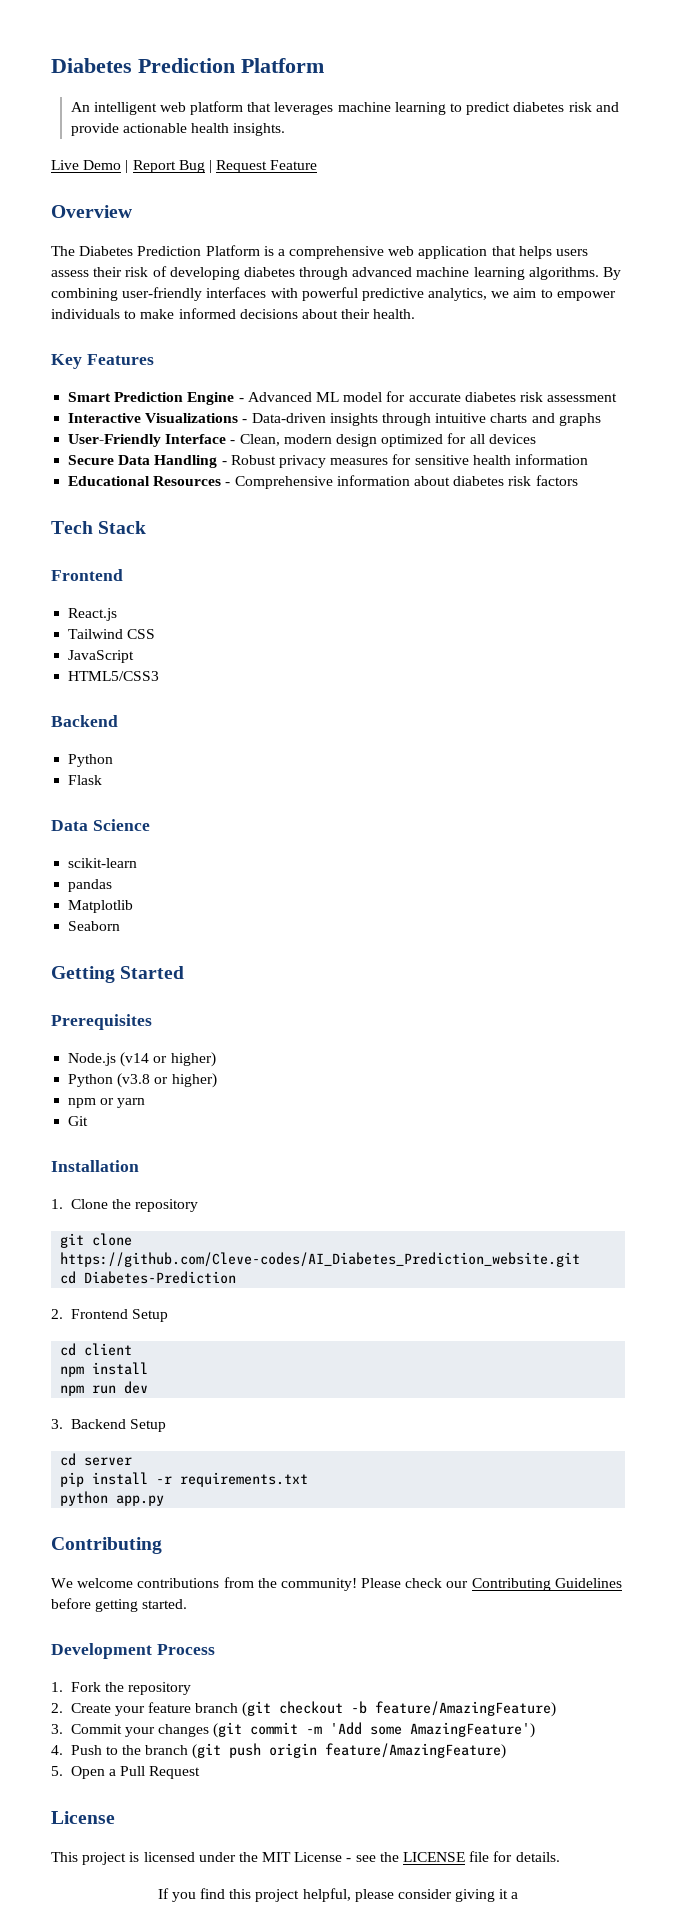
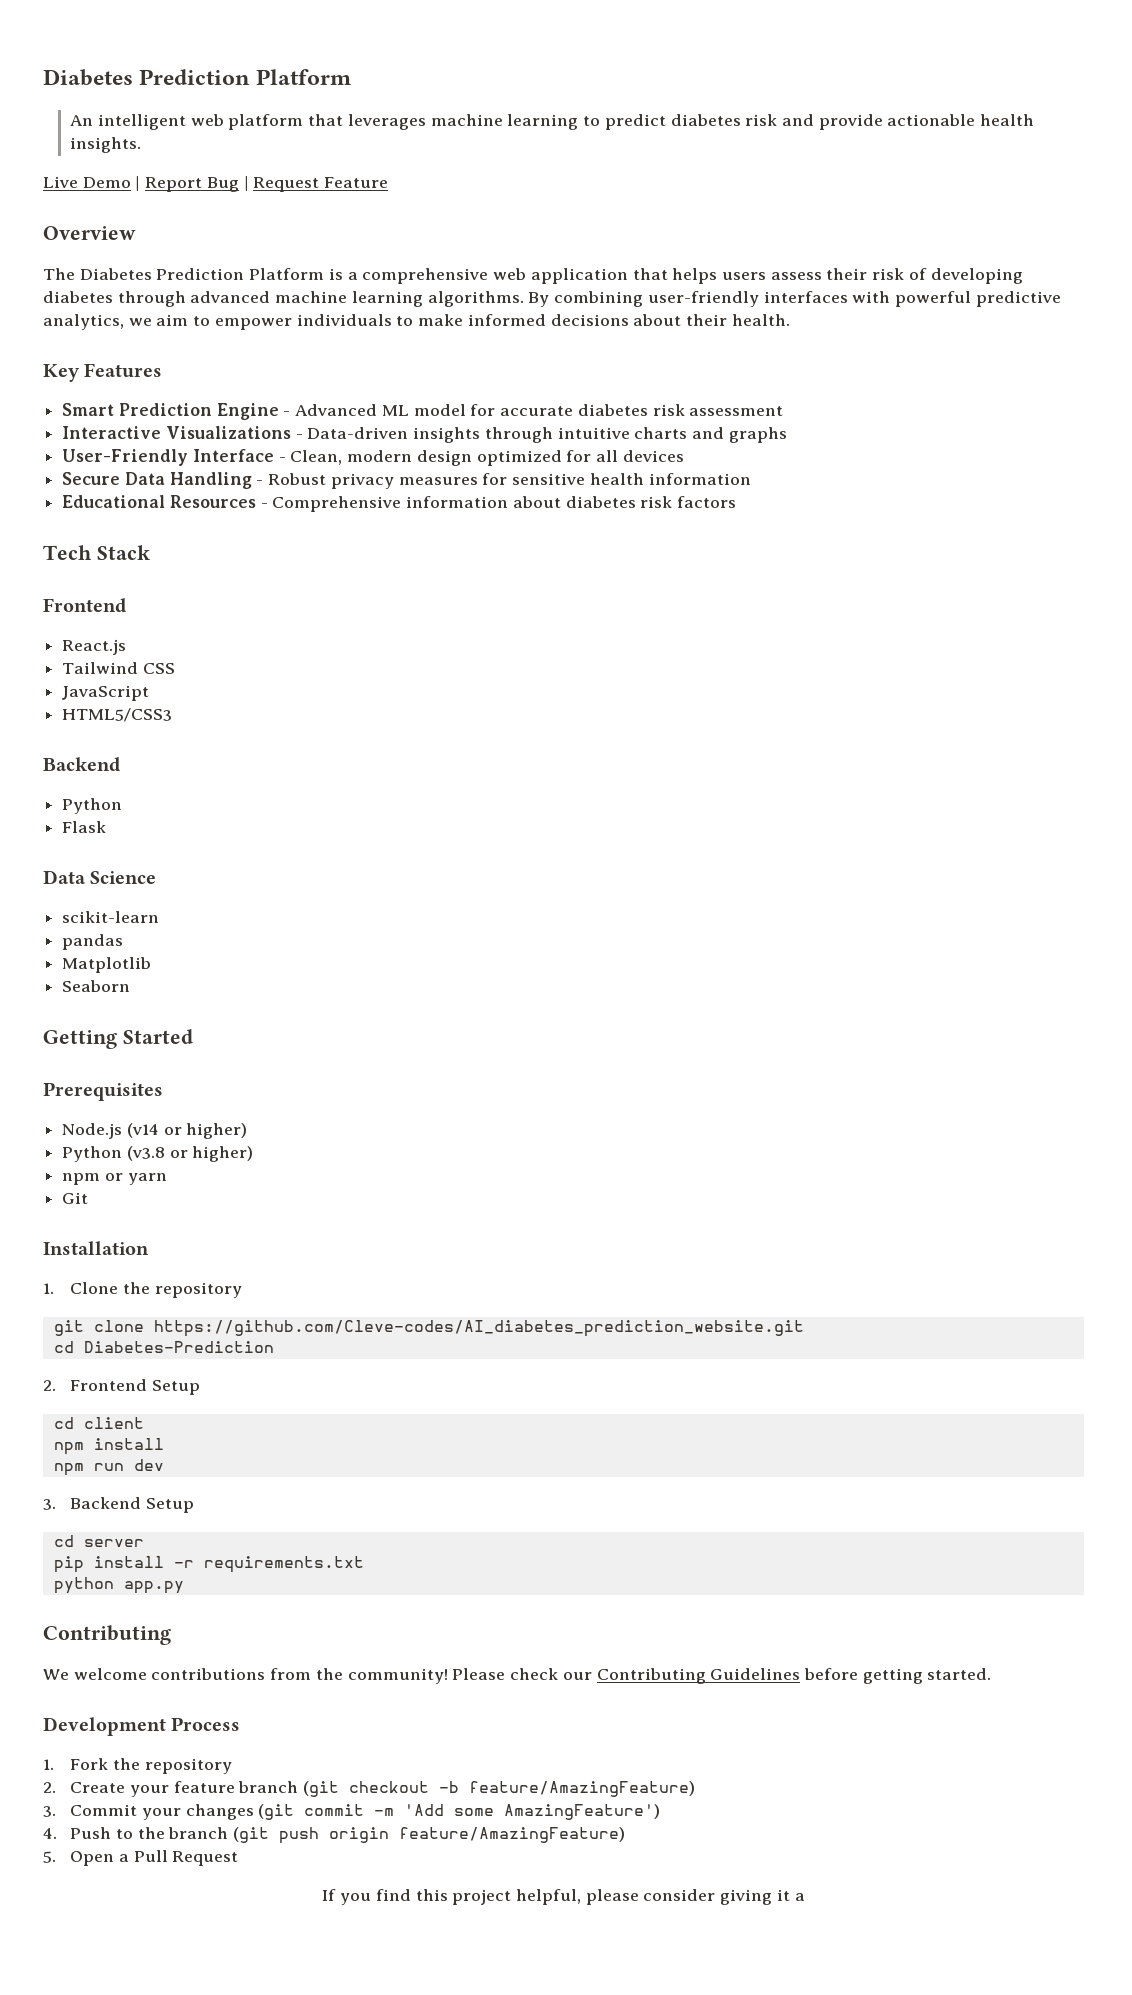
[60,1252,581,1267] https://github.com/Cleve-codes/AI_Diabetes_Prediction_website.git -> [153,1320,804,1337] https://github.com/Cleve-codes/AI_diabetes_prediction_website.git
[51,1811,115,1824] [51,1851,560,1865] // License // This project is licensed under the MIT License - see the LICENSE file for details. -> (239, 1858) none

